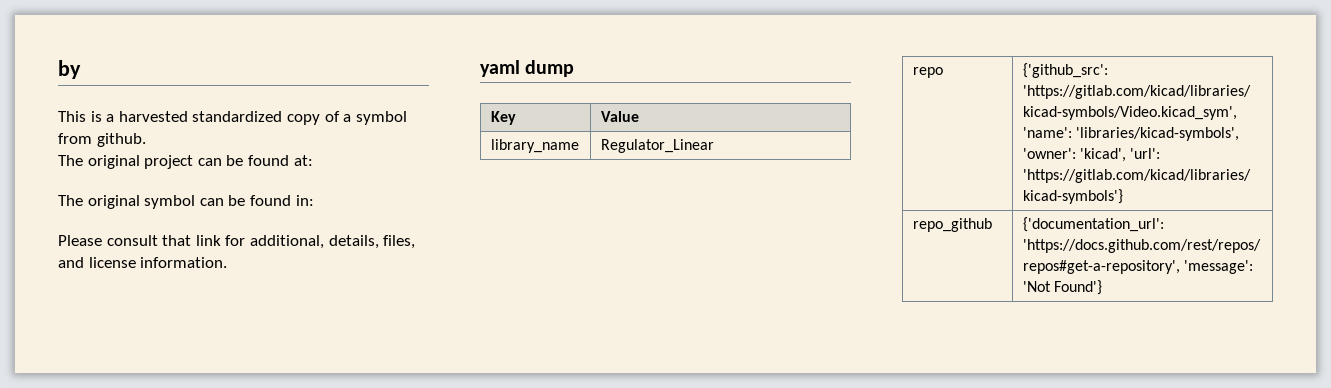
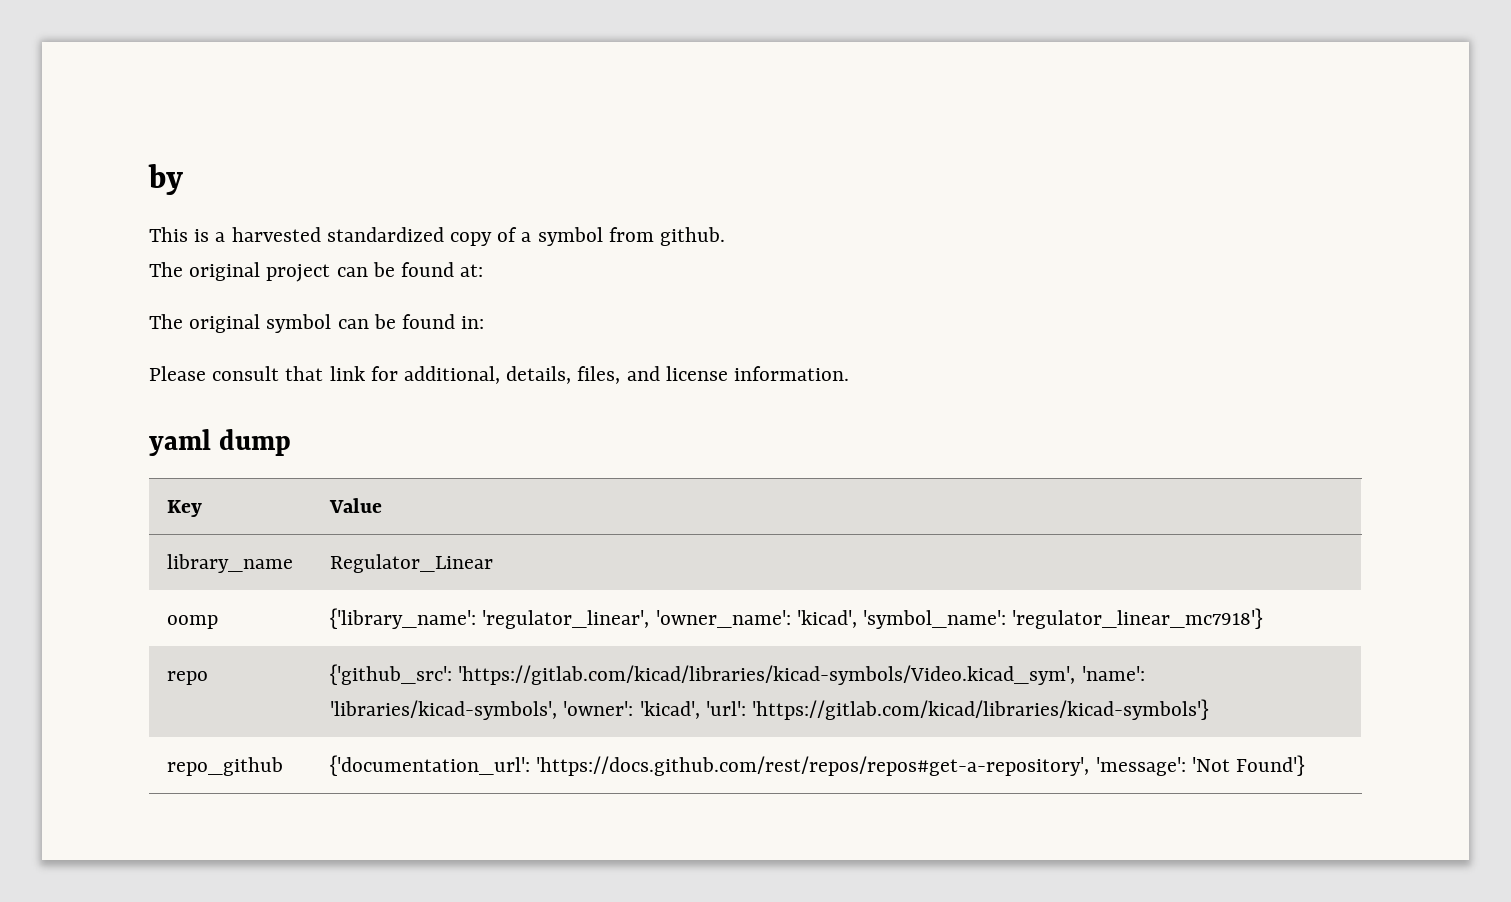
(714, 146) none -> [167,615,219,629] [330,608,1264,629] // oomp | {'library_name': 'regulator_linear', 'owner_name': 'kicad', 'symbol_name': 'regulator_linear_mc7918'}

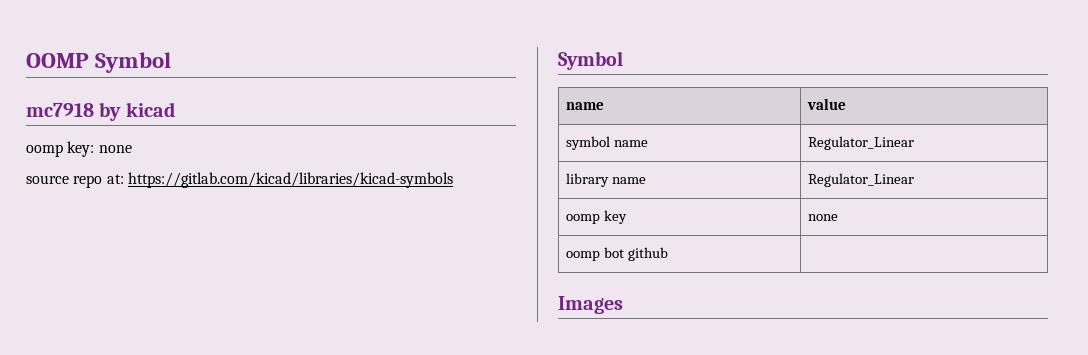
[148,164,183,195] [149,227,726,246] [149,262,484,282] [149,314,485,333] [149,366,850,384] [149,429,292,456] [167,500,203,517] [329,498,383,513] [167,554,294,573] [330,554,494,573] [167,615,219,629] [330,608,1264,629] [167,671,209,685] [330,664,1145,685] [330,699,1210,720] [167,757,284,776] [330,755,1306,776] by // This is a harvested standardized copy of a symbol from github. // The original project can be found at: // The original symbol can be found in: // Please consult that link for additional, details, files, and license information. // yaml dump // Key | Value // library_name | Regulator_Linear // oomp | {'library_name': 'regulator_linear', 'owner_name': 'kicad', 'symbol_name': 'regulator_linear_mc7918'} // repo | {'github_src': 'https://gitlab.com/kicad/libraries/kicad-symbols/Video.kicad_sym', 'name': 'libraries/kicad-symbols', 'owner': 'kicad', 'url': 'https://gitlab.com/kicad/libraries/kicad-symbols'} // repo_github | {'documentation_url': 'https://docs.github.com/rest/repos/repos#get-a-repository', 'message': 'Not Found'} -> [26,52,172,73] [26,102,175,121] [26,141,132,157] [26,172,453,188] [558,51,623,70] [566,102,605,110] [807,98,847,110] [566,136,649,150] [808,136,915,150] [566,173,647,187] [808,173,915,187] [566,210,628,224] [808,214,839,221] [566,247,669,261] [558,296,623,314] OOMP Symbol // mc7918 by kicad // oomp key: none // source repo at: https://gitlab.com/kicad/libraries/kicad-symbols // Symbol // name | value // symbol name | Regulator_Linear // library name | Regulator_Linear // oomp key | none // oomp bot github | // Images

